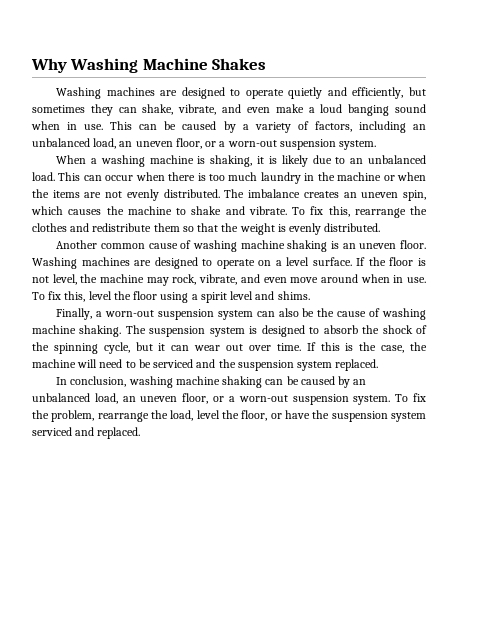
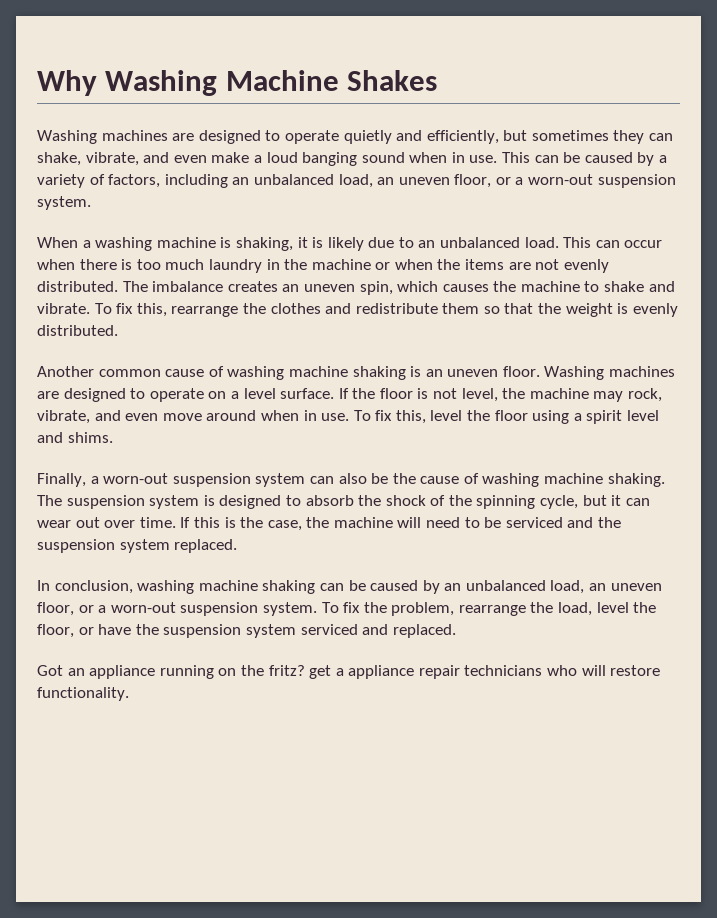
(141, 433) none -> [37,665,661,679] [37,687,129,701] // Got an appliance running on the fritz? get a appliance repair technicians who will restore functionality.

